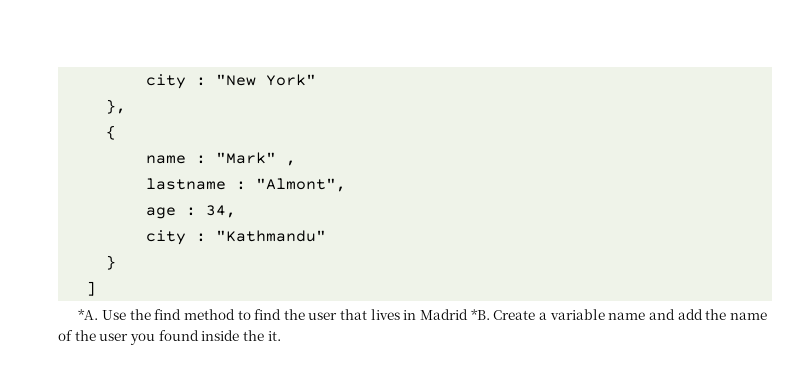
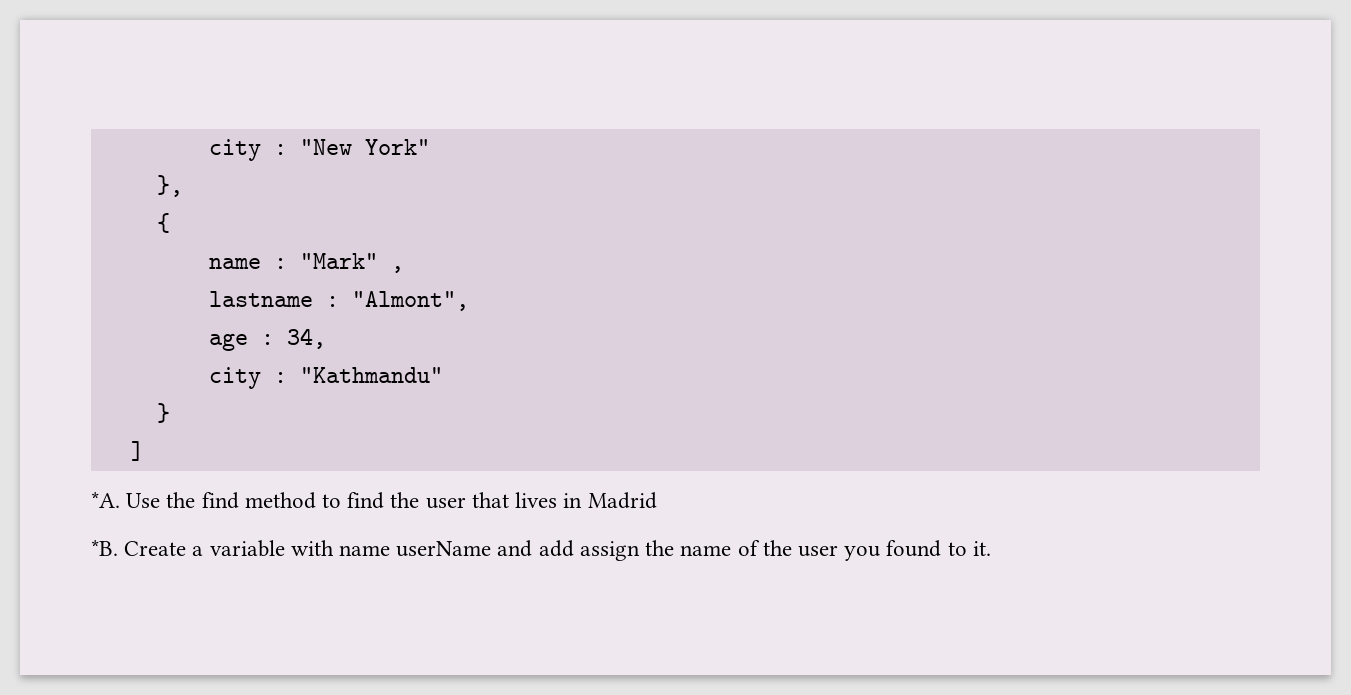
(469, 314) none -> (657, 500) //
[608,312,646,320] name -> [290,540,492,557] with name userName
(703, 314) none -> [579,541,640,561] assign
[201,330,264,341] inside the -> [947,542,967,556] to

